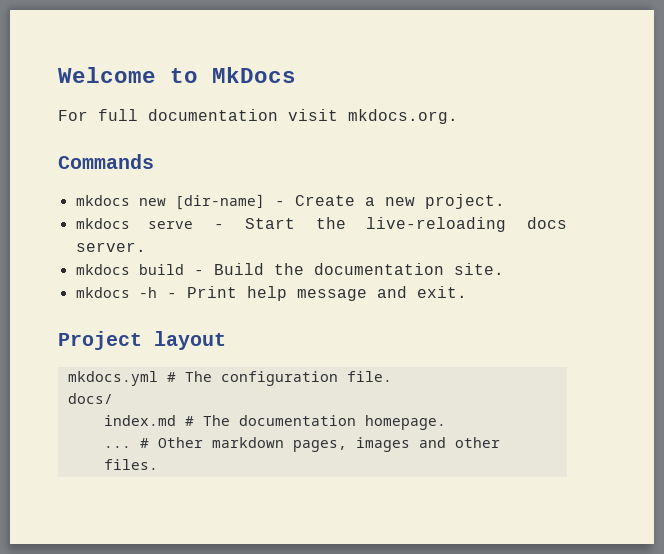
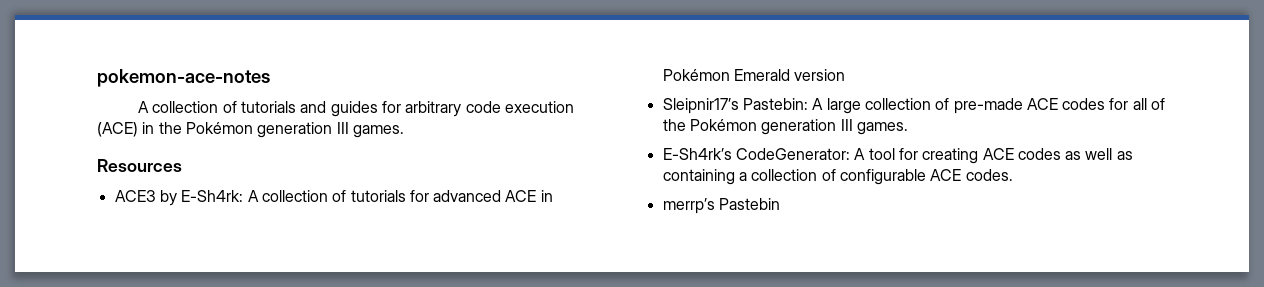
[58,67,296,83] [58,109,458,124] [58,154,154,169] [75,194,505,210] [75,217,567,232] [75,242,146,252] [75,263,504,275] [75,286,467,301] [58,331,226,350] [67,371,392,386] [67,393,113,404] [103,415,446,430] [103,437,500,452] [103,459,158,470] Welcome to MkDocs // For full documentation visit mkdocs.org. // Commands // mkdocs new [dir-name] - Create a new project. // mkdocs serve - Start the live-reloading docs server. // mkdocs build - Build the documentation site. // mkdocs -h - Print help message and exit. // Project layout // mkdocs.yml # The configuration file. // docs/ // index.md # The documentation homepage. // ... # Other markdown pages, images and other files. -> [97,69,270,87] [138,101,575,117] [97,122,404,138] [97,159,182,172] [114,190,553,206] [662,69,846,81] [662,98,1166,114] [662,119,908,135] [662,148,1133,164] [662,169,1013,185] [662,198,780,214] pokemon-ace-notes // A collection of tutorials and guides for arbitrary code execution (ACE) in the Pokémon generation III games. // Resources // ACE3 by E-Sh4rk: A collection of tutorials for advanced ACE in Pokémon Emerald version // Sleipnir17’s Pastebin: A large collection of pre-made ACE codes for all of the Pokémon generation III games. // E-Sh4rk’s CodeGenerator: A tool for creating ACE codes as well as containing a collection of configurable ACE codes. // merrp’s Pastebin

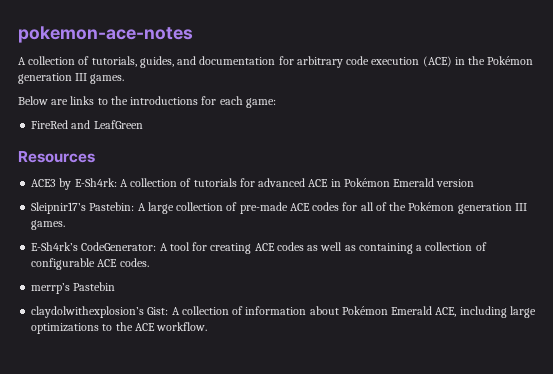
[241,101,378,117] tutorials and guides -> [91,56,276,68] tutorials, guides, and documentation
(404, 131) none -> [18,96,276,108] [31,120,143,129] // Below are links to the introductions for each game: // FireRed and LeafGreen
(780, 204) none -> [31,306,536,318] [31,322,208,334] // claydolwithexplosion’s Gist: A collection of information about Pokémon Emerald ACE, including large optimizations to the ACE workflow.

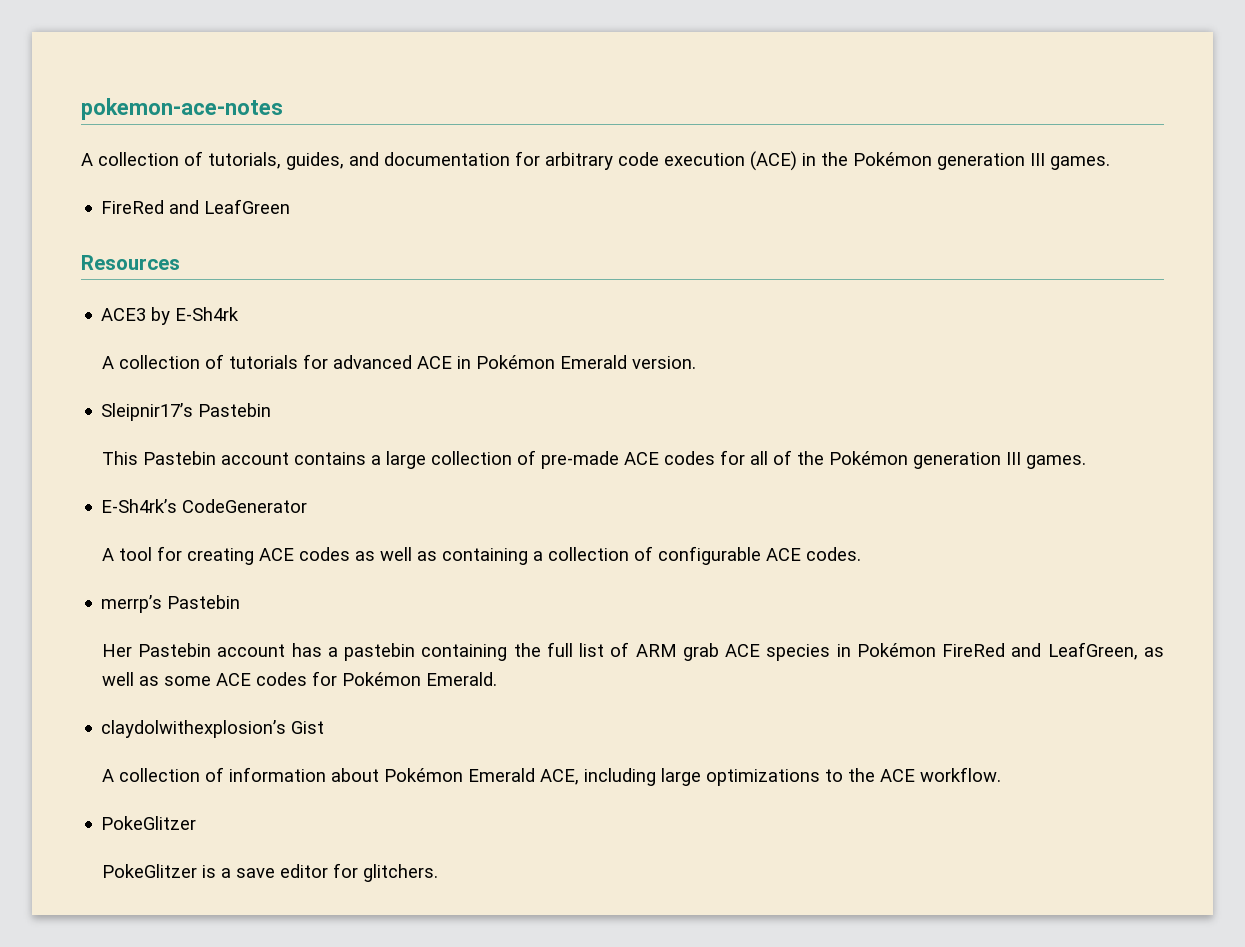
[18,96,276,108] // Below are links to the introductions for each game: -> (1110, 163) none
[74,178,117,187] E-Sh4rk: -> [175,307,240,321] E-Sh4rk //
[436,179,475,187] version -> [631,356,696,369] version.
[89,202,146,211] Pastebin: A -> [198,403,272,417] [101,451,381,465] Pastebin // This Pastebin account contains a
[81,242,157,251] CodeGenerator: -> [182,499,308,513] CodeGenerator //
(116, 286) none -> [101,642,1165,661] [101,671,497,686] // Her Pastebin account has a pastebin containing the full list of ARM grab ACE species in Pokémon FireRed and LeafGreen, as well as some ACE codes for Pokémon Emerald.
[147,307,169,315] Gist: -> [291,721,325,734] Gist //
(208, 326) none -> [101,816,197,830] [101,863,438,882] // PokeGlitzer // PokeGlitzer is a save editor for glitchers.

